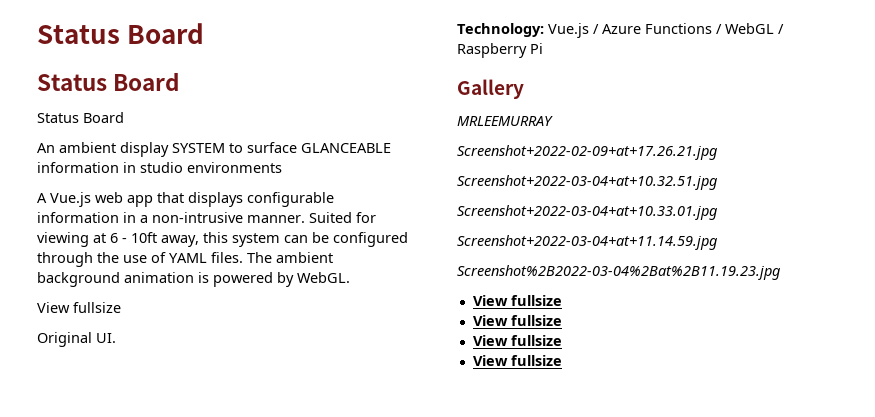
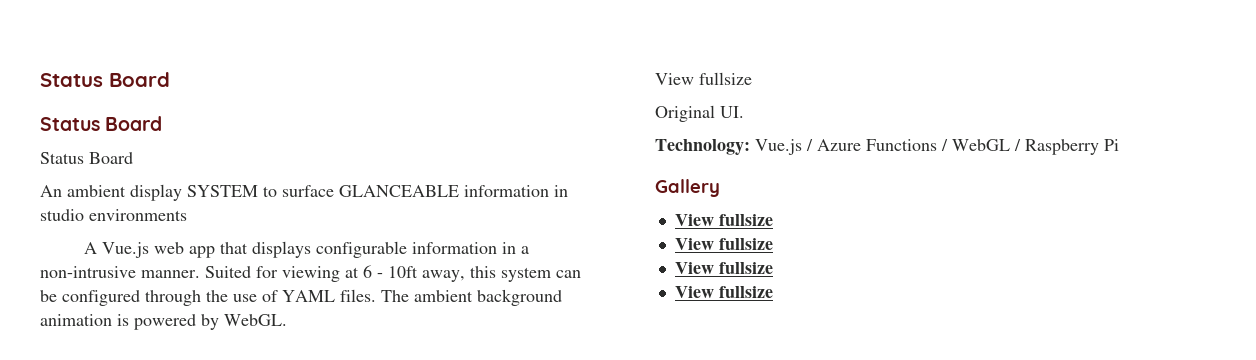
[457,116,553,126] [457,145,717,160] [457,175,717,190] [457,205,717,220] [457,235,717,250] [457,265,780,280] // MRLEEMURRAY // Screenshot+2022-02-09+at+17.26.21.jpg // Screenshot+2022-03-04+at+10.32.51.jpg // Screenshot+2022-03-04+at+10.33.01.jpg // Screenshot+2022-03-04+at+11.14.59.jpg // Screenshot%2B2022-03-04%2Bat%2B11.19.23.jpg -> (720, 188) none

